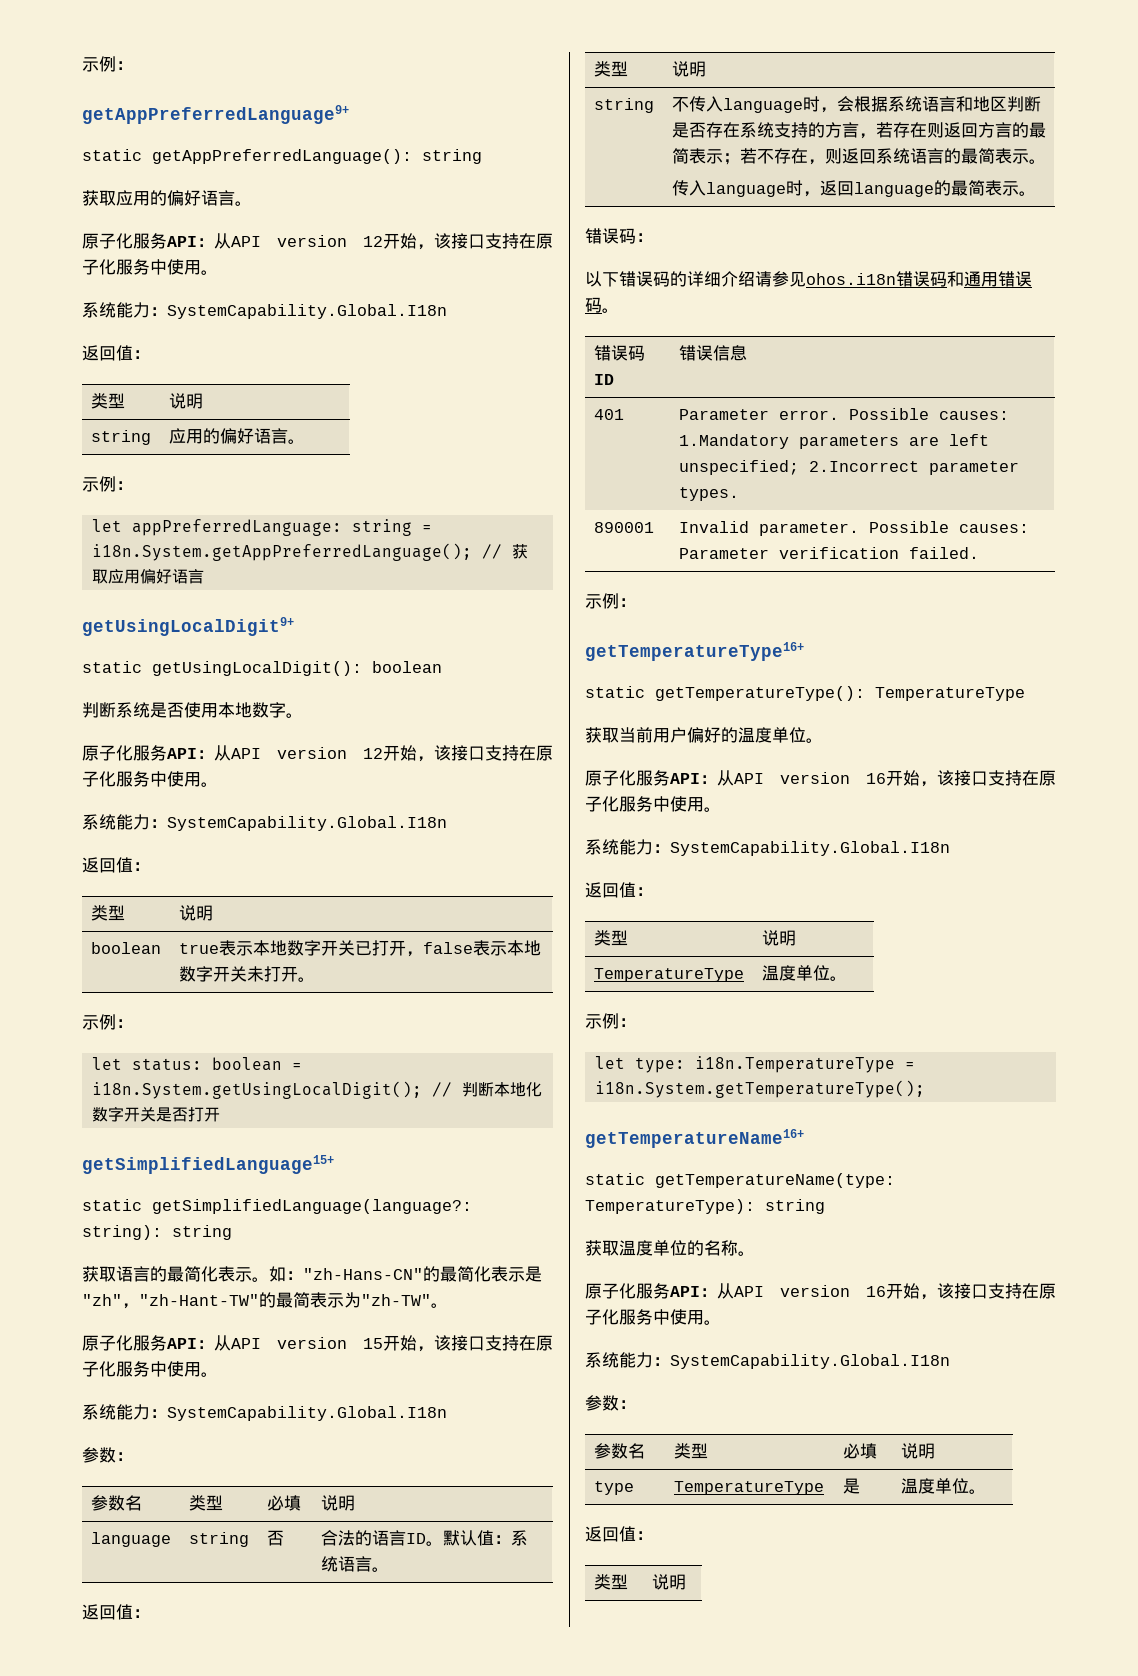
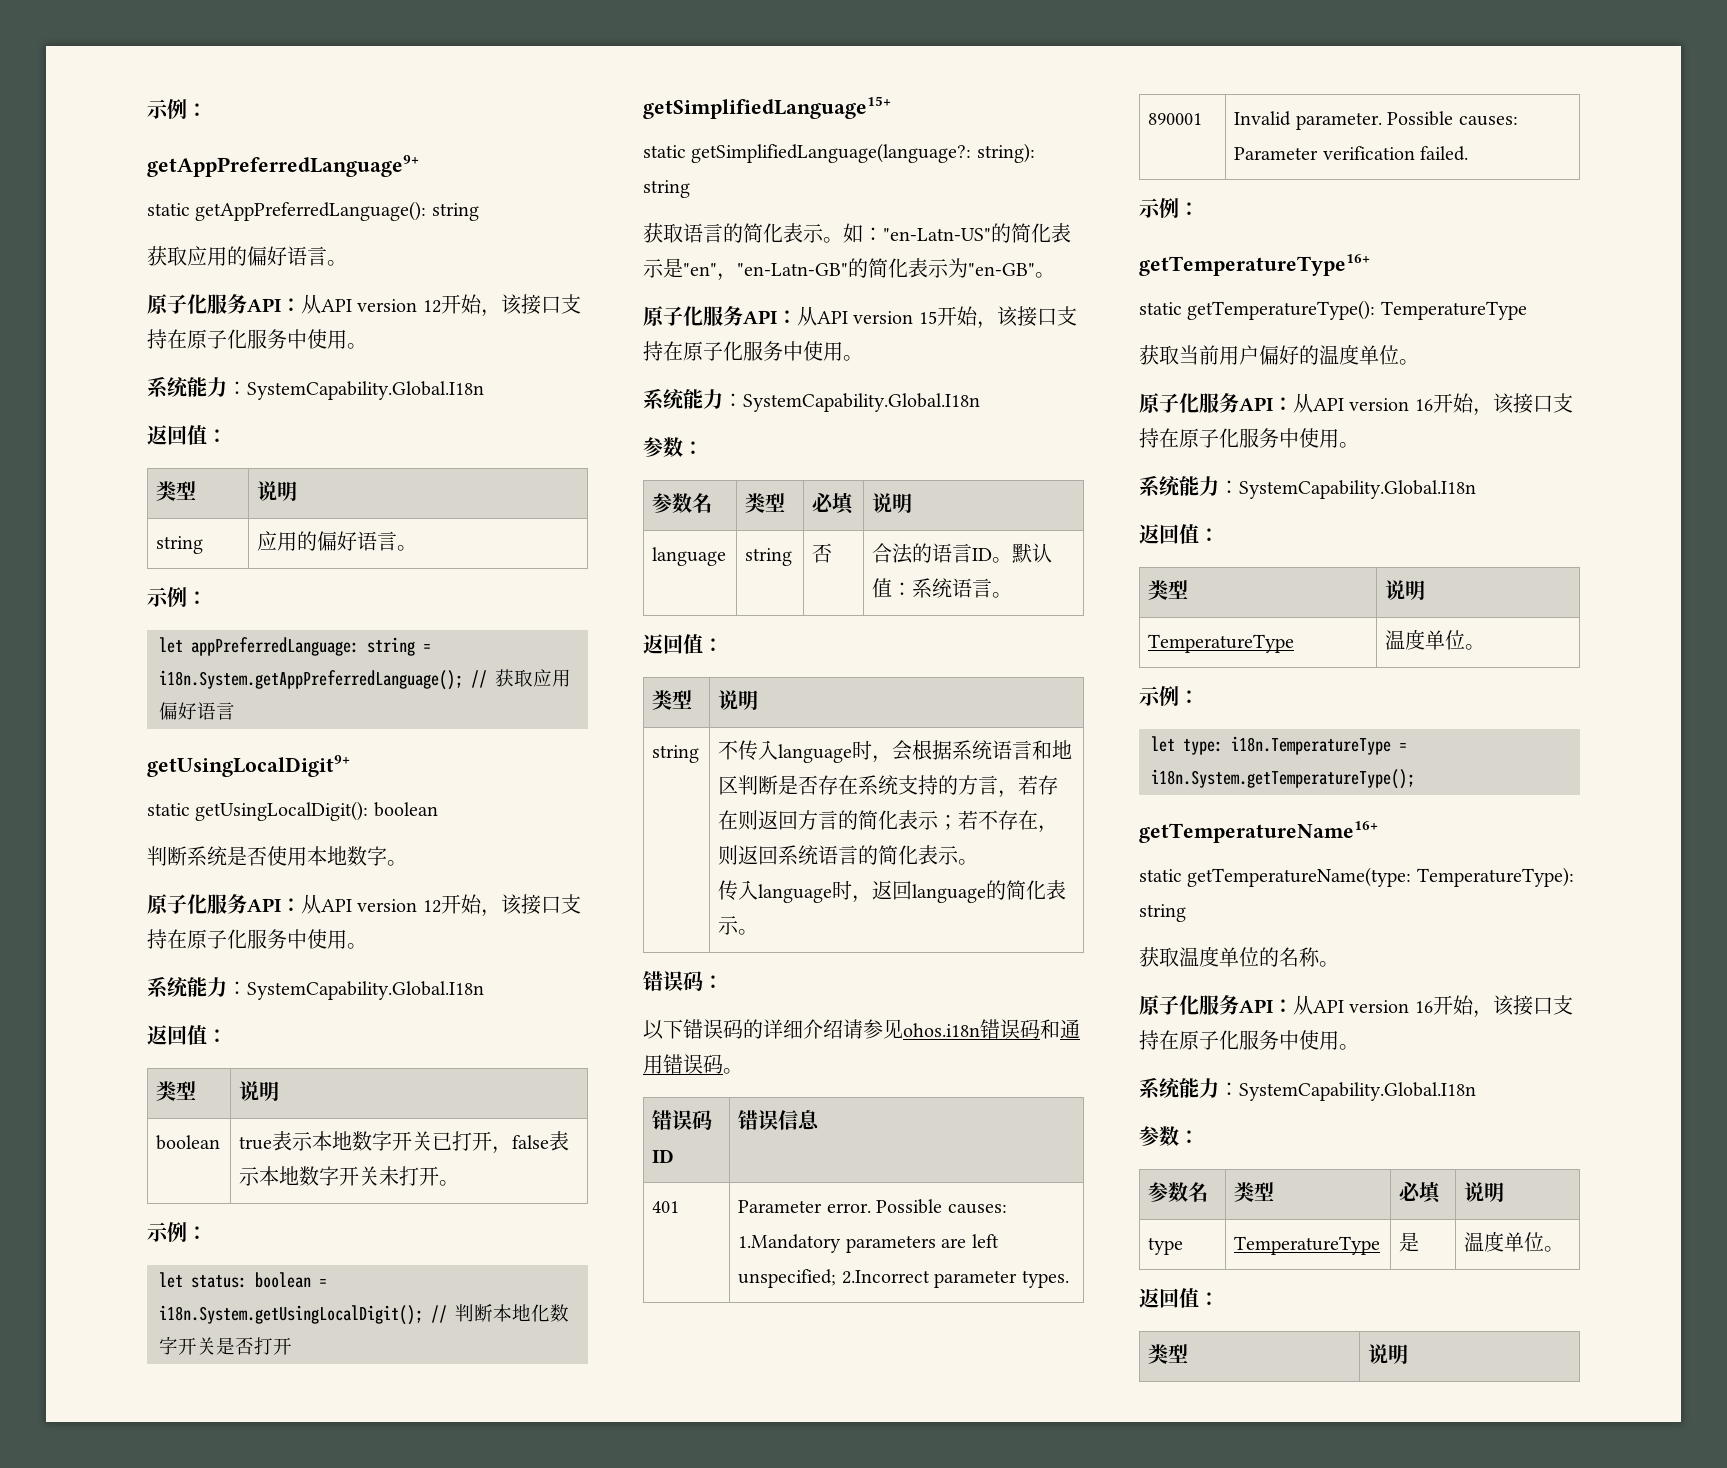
[167,1266,184,1282] 最 -> (743, 233) none
[303,1266,457,1282] "zh-Hans-CN"的最 -> [883,223,1011,243] "en-Latn-US"的
[82,1292,431,1309] "zh"，"zh-Hant-TW"的最简表示为"zh-TW" -> [683,258,1035,281] "en"，"en-Latn-GB"的简化表示为"en-GB"
[1028,122,1046,138] [671,148,689,164] 最简 -> [858,810,899,830] 简化
[960,148,995,164] 最简 -> [878,845,919,865] 简化
[950,180,985,196] 最简 -> [1006,880,1047,900] 简化

